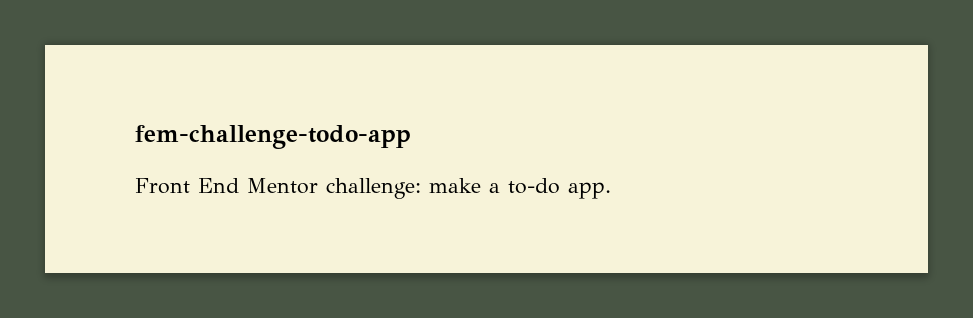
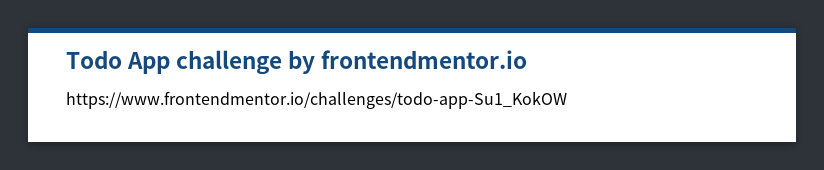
[135,125,411,149] [135,178,611,199] fem-challenge-todo-app // Front End Mentor challenge: make a to-do app. -> [66,50,528,75] [66,91,567,109] Todo App challenge by frontendmentor.io // https://www.frontendmentor.io/challenges/todo-app-Su1_KokOW

